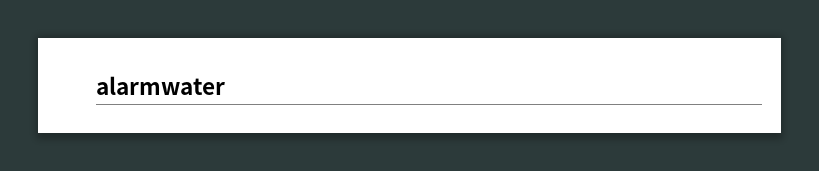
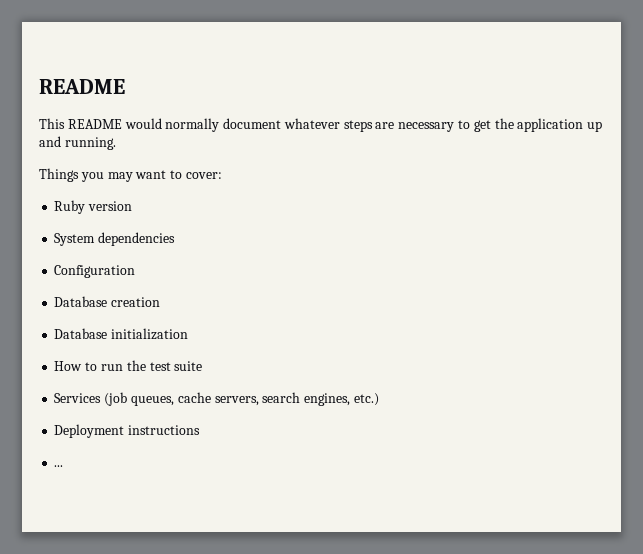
[96,76,225,95] alarmwater -> [39,79,125,94] [39,118,603,132] [39,136,116,150] [39,168,222,182] [54,200,133,214] [54,232,176,246] [54,265,136,278] [54,296,161,307] [54,328,189,340] [54,360,203,371] [54,392,379,406] [54,424,201,438] [54,465,64,467] README // This README would normally document whatever steps are necessary to get the application up and running. // Things you may want to cover: // Ruby version // System dependencies // Configuration // Database creation // Database initialization // How to run the test suite // Services (job queues, cache servers, search engines, etc.) // Deployment instructions // ...

